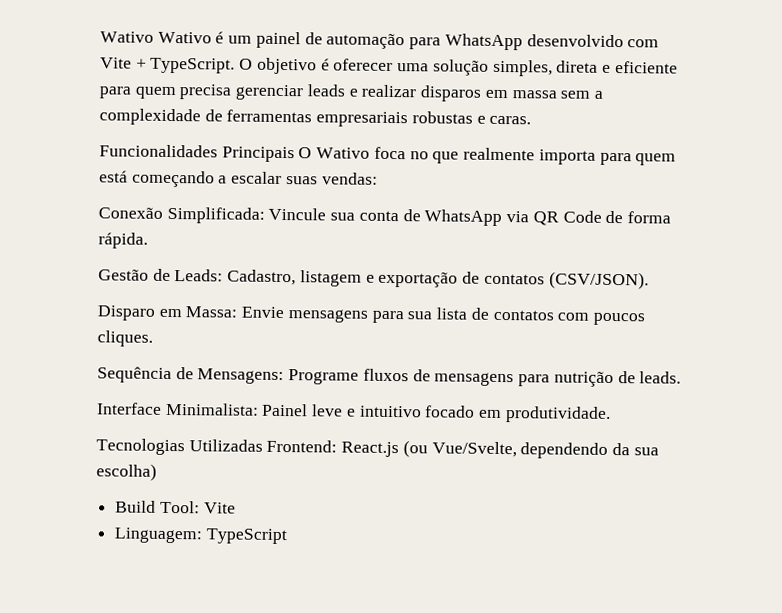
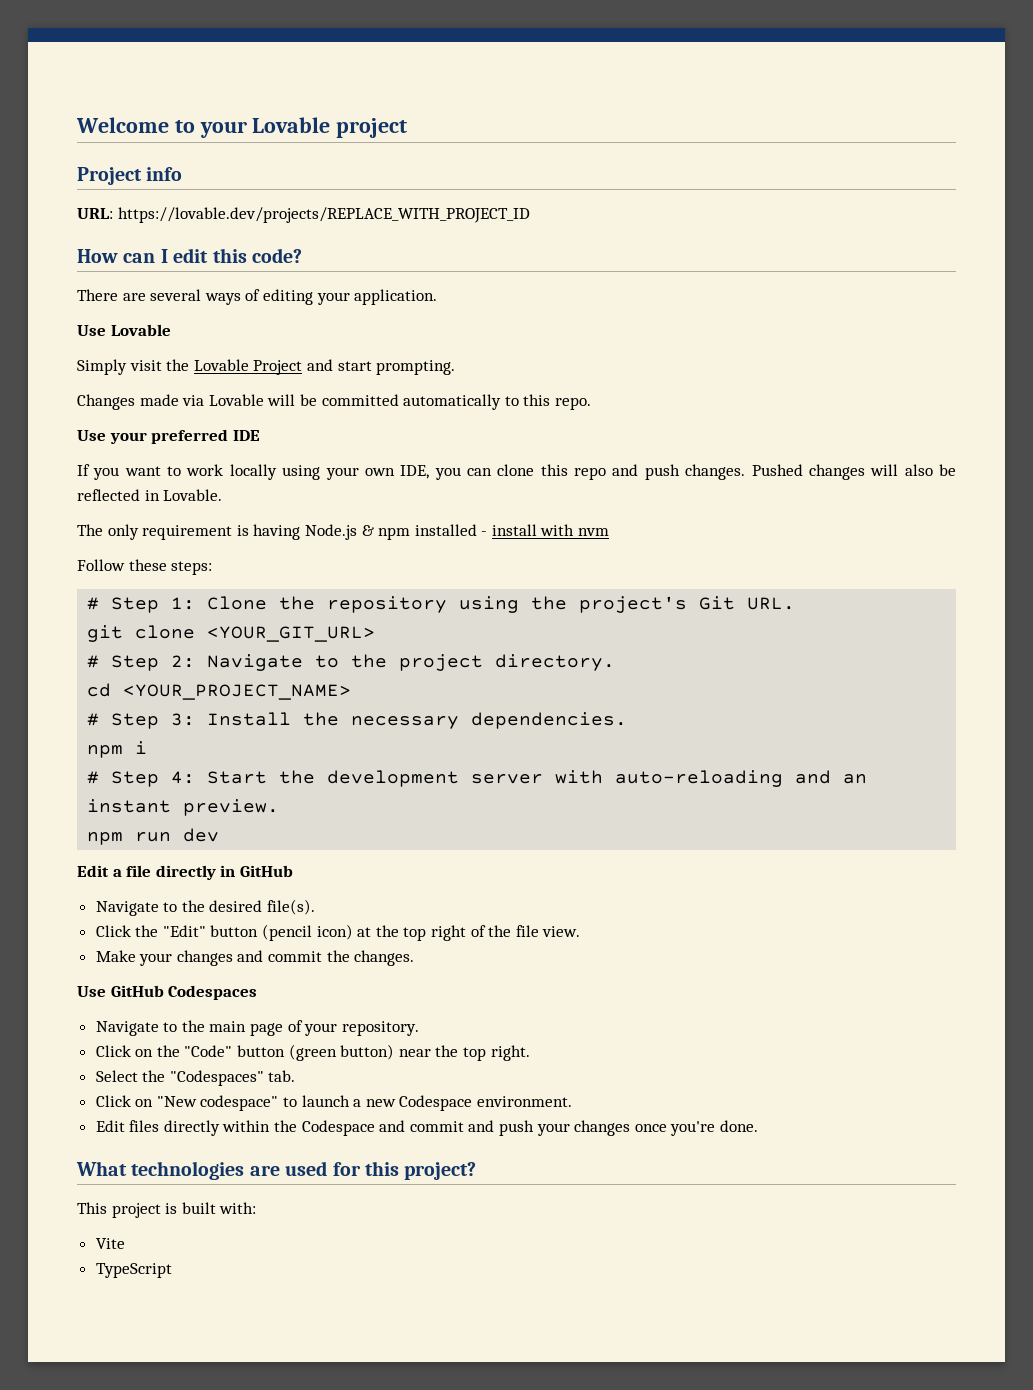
[100,31,660,51] [100,57,678,77] [99,84,603,102] [99,108,532,128] [99,144,677,166] [99,170,378,188] [98,206,671,227] [98,232,148,249] [98,268,649,290] [97,305,645,326] [97,330,153,347] [97,366,682,388] [97,402,611,423] [96,438,659,459] [96,463,157,481] [115,500,200,514] Wativo Wativo é um painel de automação para WhatsApp desenvolvido com Vite + TypeScript. O objetivo é oferecer uma solução simples, direta e eficiente para quem precisa gerenciar leads e realizar disparos em massa sem a complexidade de ferramentas empresariais robustas e caras. // Funcionalidades Principais O Wativo foca no que realmente importa para quem está começando a escalar suas vendas: // Conexão Simplificada: Vincule sua conta de WhatsApp via QR Code de forma rápida. // Gestão de Leads: Cadastro, listagem e exportação de contatos (CSV/JSON). // Disparo em Massa: Envie mensagens para sua lista de contatos com poucos cliques. // Sequência de Mensagens: Programe fluxos de mensagens para nutrição de leads. // Interface Minimalista: Painel leve e intuitivo focado em produtividade. // Tecnologias Utilizadas Frontend: React.js (ou Vue/Svelte, dependendo da sua escolha) // Build Tool: -> [76,117,408,138] [77,167,183,185] [77,207,530,223] [77,248,302,263] [77,289,438,305] [77,324,171,336] [77,359,456,375] [77,394,591,410] [77,429,260,444] [77,464,957,480] [77,489,223,501] [77,524,610,540] [77,559,213,575] [87,596,796,613] [87,625,376,642] [87,654,616,671] [87,683,352,700] [87,712,628,729] [87,741,148,758] [87,770,868,787] [87,799,280,816] [87,828,220,845] [77,865,293,880] [95,899,316,916] [95,924,581,941] [95,950,415,966] [77,985,258,1000] [95,1020,419,1036] [95,1044,530,1061] [95,1070,296,1086] [95,1095,573,1111] [95,1120,758,1136] [76,1161,477,1180] [77,1202,257,1218] Welcome to your Lovable project // Project info // URL: https://lovable.dev/projects/REPLACE_WITH_PROJECT_ID // How can I edit this code? // There are several ways of editing your application. // Use Lovable // Simply visit the Lovable Project and start prompting. // Changes made via Lovable will be committed automatically to this repo. // Use your preferred IDE // If you want to work locally using your own IDE, you can clone this repo and push changes. Pushed changes will also be reflected in Lovable. // The only requirement is having Node.js & npm installed - install with nvm // Follow these steps: // # Step 1: Clone the repository using the project's Git URL. // git clone <YOUR_GIT_URL> // # Step 2: Navigate to the project directory. // cd <YOUR_PROJECT_NAME> // # Step 3: Install the necessary dependencies. // npm i // # Step 4: Start the development server with auto-reloading and an instant preview. // npm run dev // Edit a file directly in GitHub // Navigate to the desired file(s). // Click the "Edit" button (pencil icon) at the top right of the file view. // Make your changes and commit the changes. // Use GitHub Codespaces // Navigate to the main page of your repository. // Click on the "Code" button (green button) near the top right. // Select the "Codespaces" tab. // Click on "New codespace" to launch a new Codespace environment. // Edit files directly within the Codespace and commit and push your changes once you're done. // What technologies are used for this project? // This project is built with: //
[114,527,203,544] Linguagem: -> (125, 1243) none

